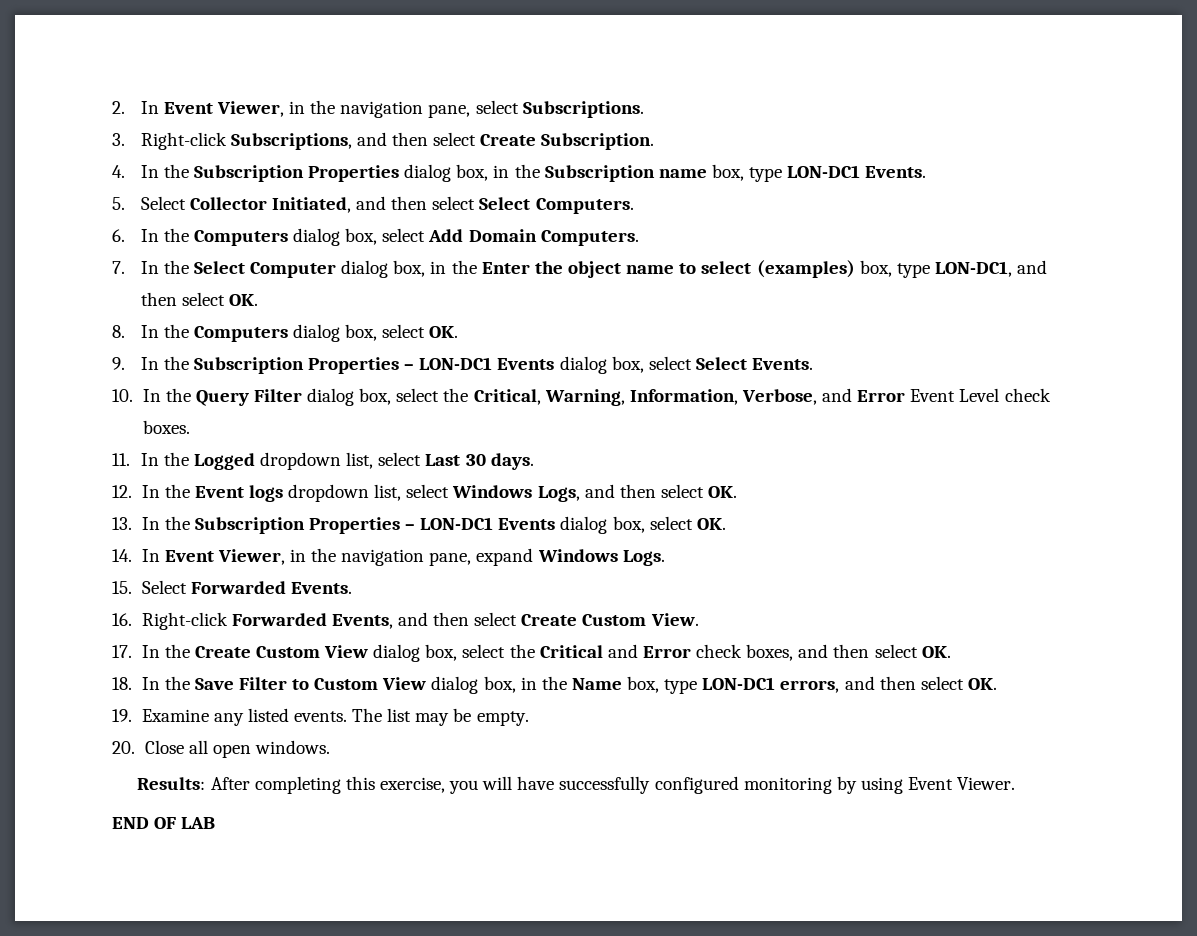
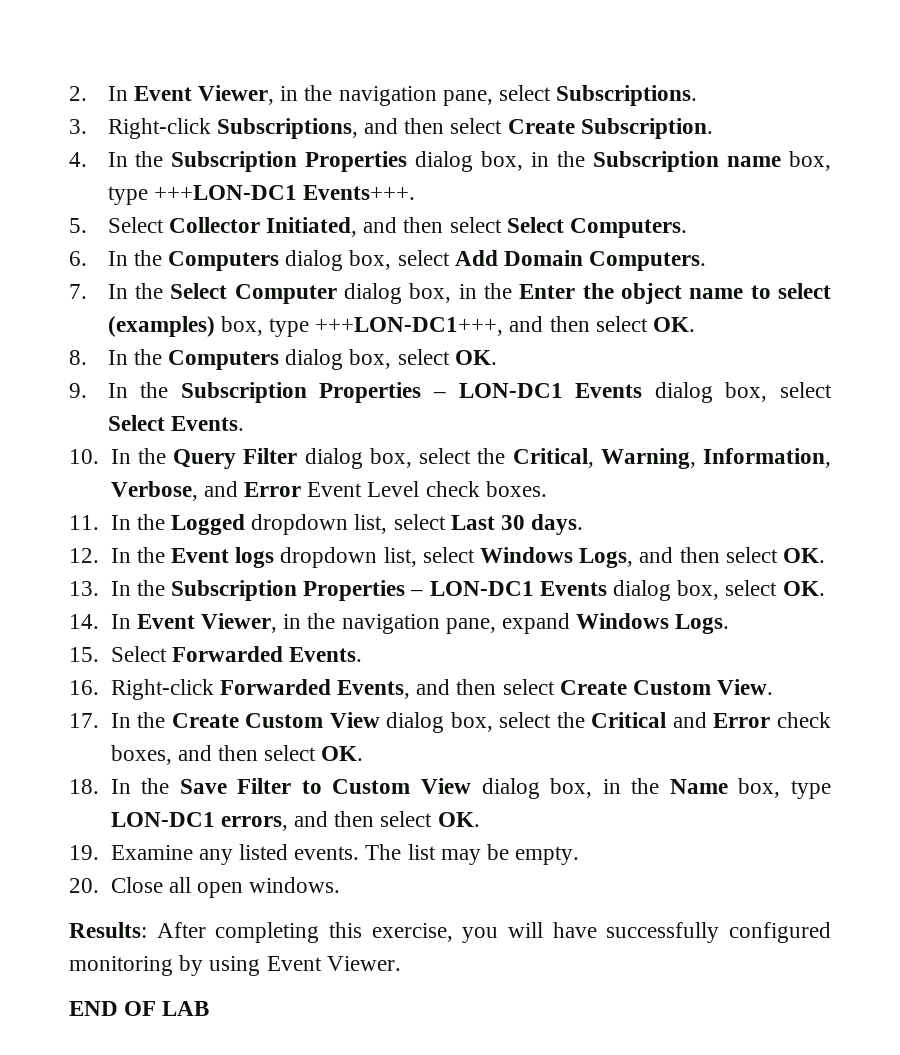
[787,165,927,178] LON-DC1 Events. -> [153,185,415,200] +++LON-DC1 Events+++.
[934,261,1012,277] LON-DC1, -> [315,317,504,336] +++LON-DC1+++,

